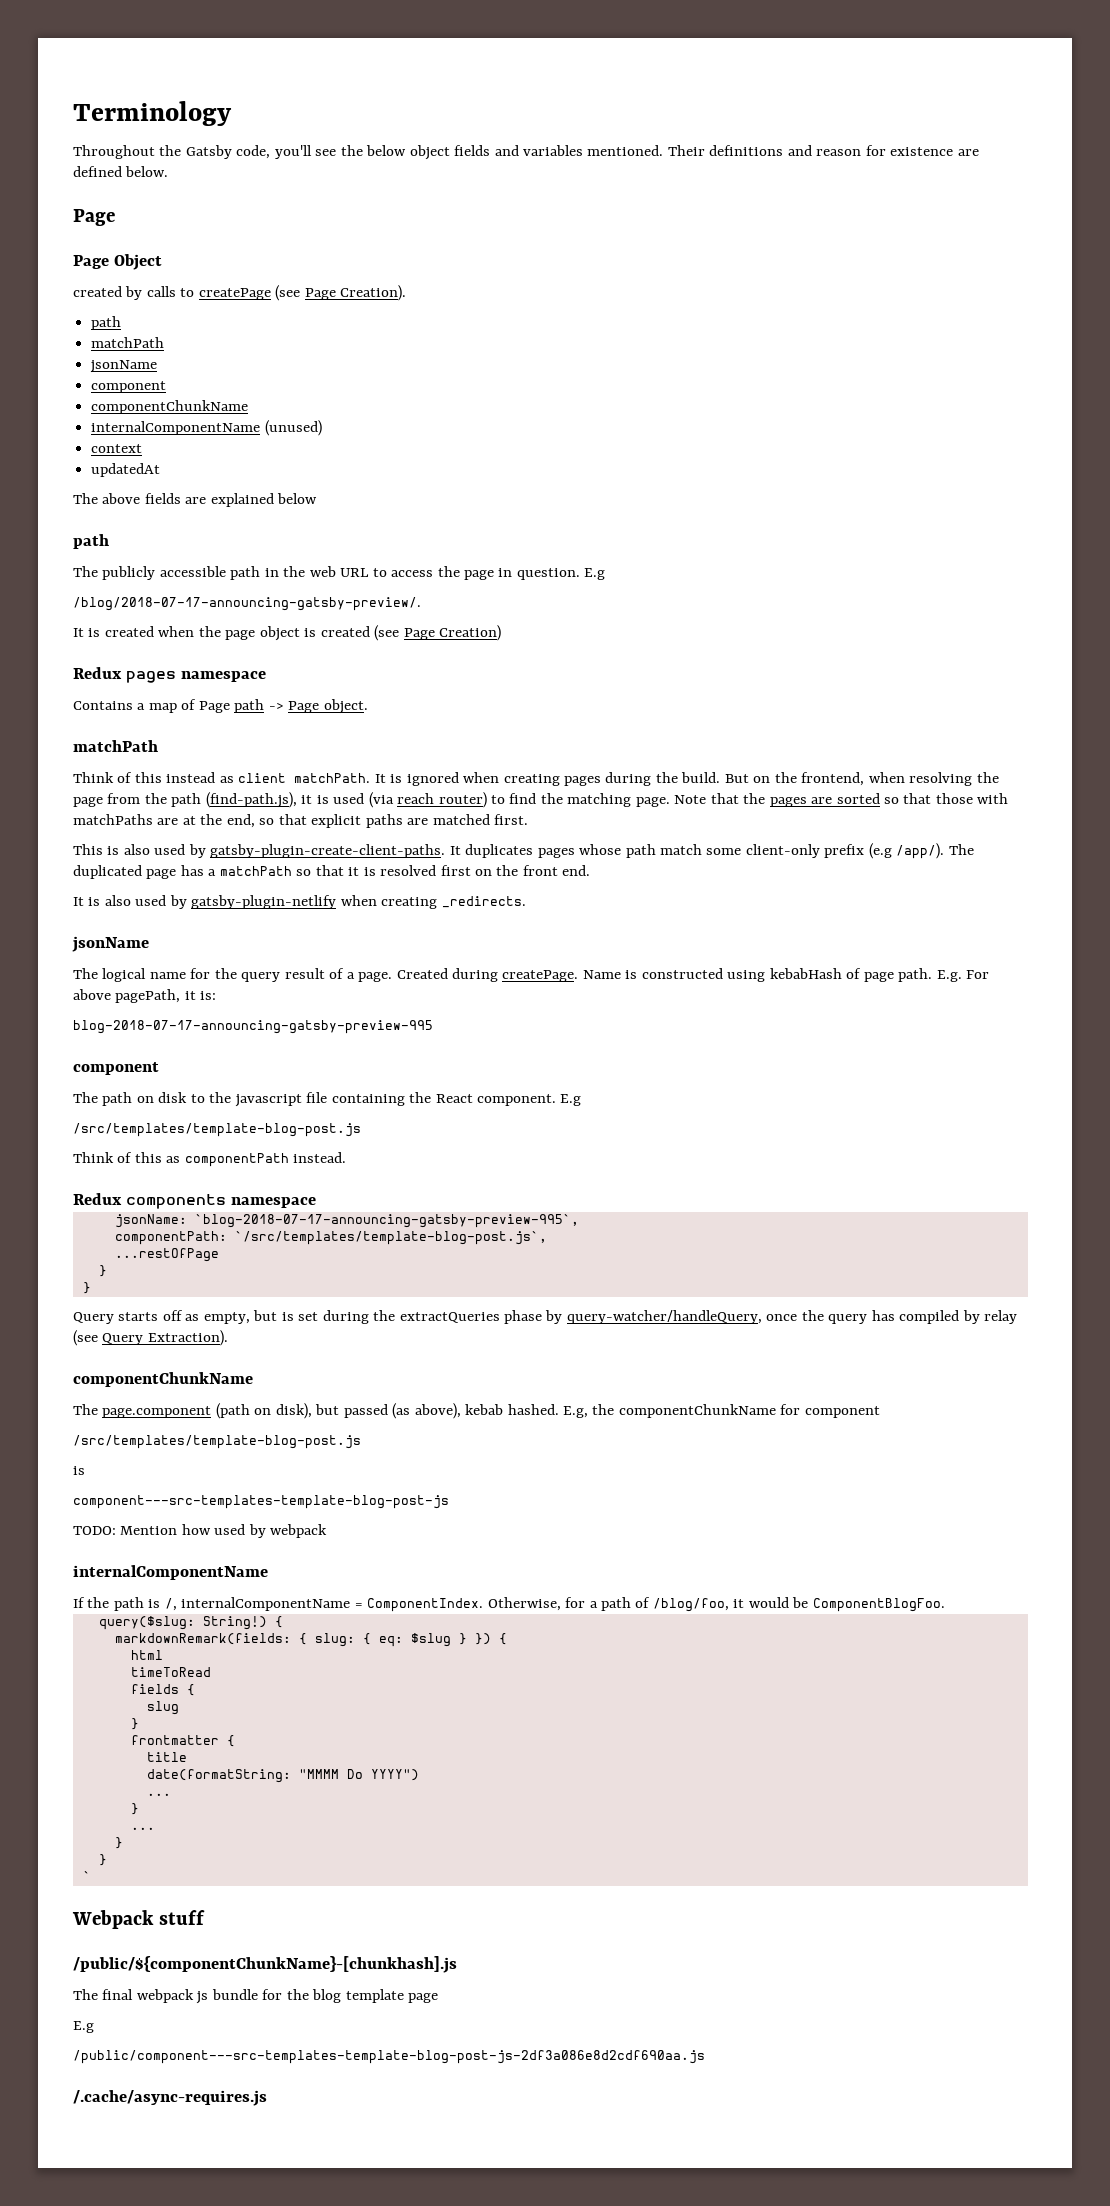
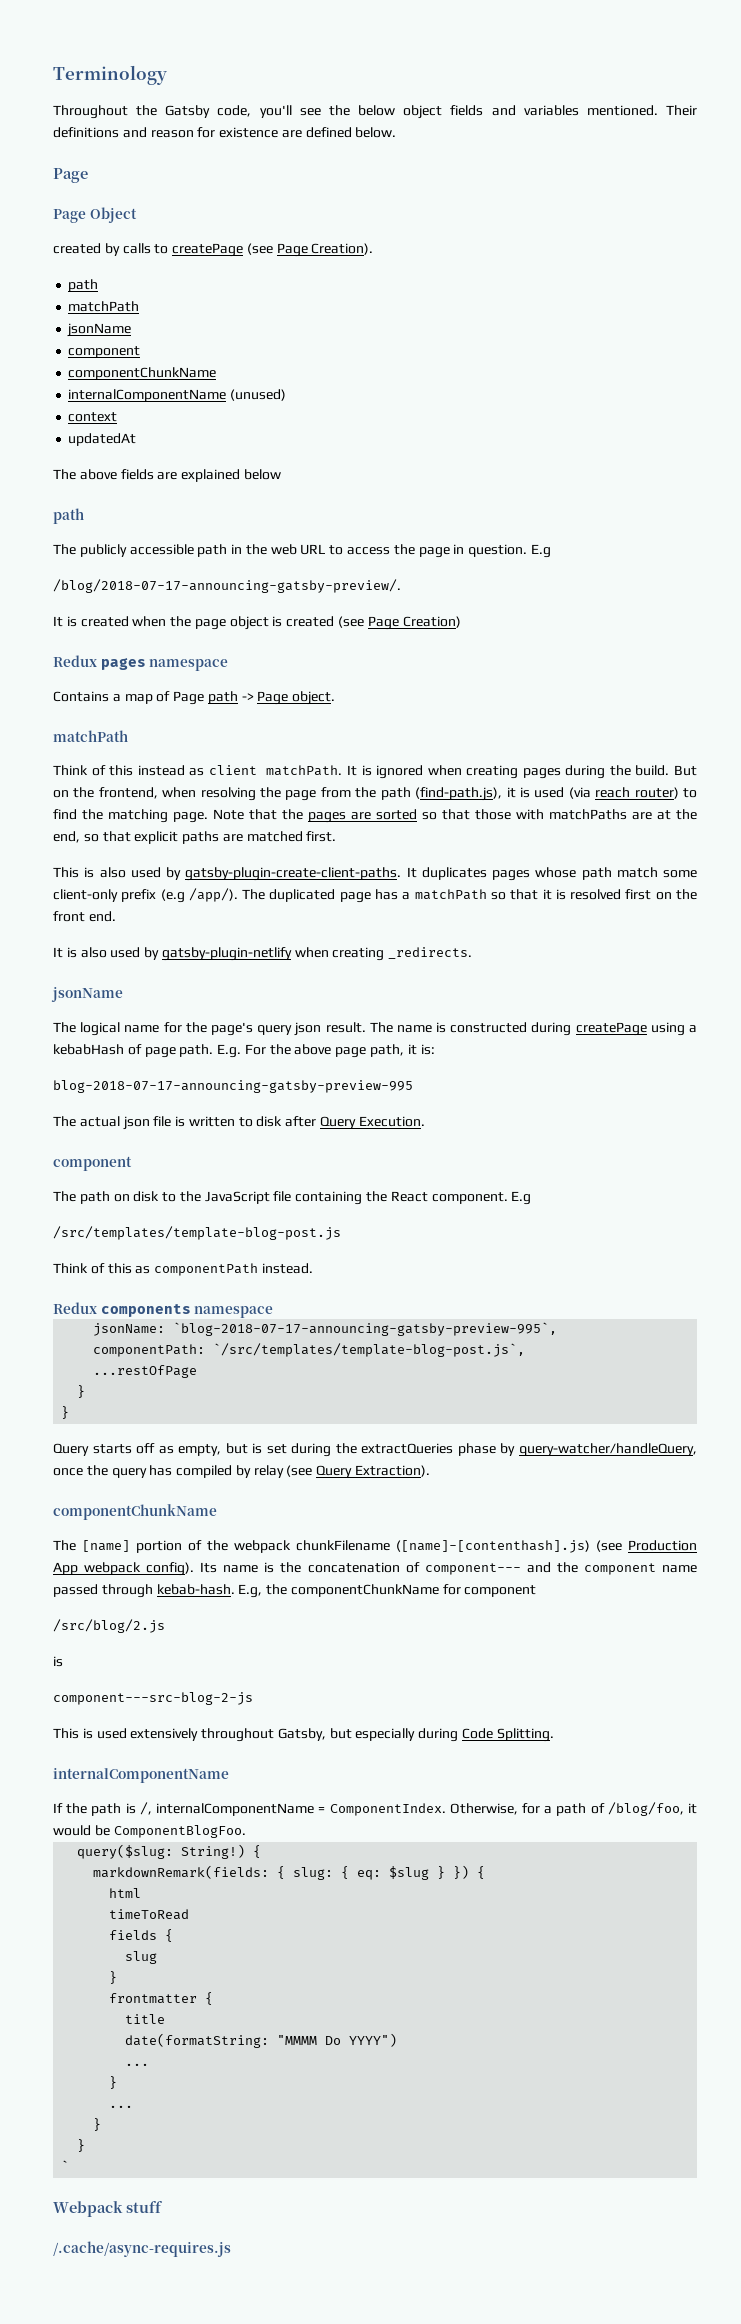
[241,968,766,982] query result of a page. Created during createPage. Name is constructed using -> [210,1022,697,1036] page's query json result. The name is constructed during createPage using a
[73,989,181,1003] above pagePath, -> [269,1044,405,1058] the above page path,
(433, 1027) none -> [53,1116,425,1130] // The actual json file is written to disk after Query Execution.
[234,1094,302,1107] javascript -> [204,1191,270,1204] JavaScript
[102,1403,559,1419] page.component (path on disk), but passed (as above), kebab hashed. -> [82,1540,697,1553] [53,1562,697,1576] [53,1584,235,1598] [name] portion of the webpack chunkFilename ([name]-[contenthash].js) (see Production App webpack config). Its name is the concatenation of component--- and the component name passed through kebab-hash.
[73,1435,361,1449] /src/templates/template-blog-post.js -> [53,1619,165,1633] /src/blog/2.js
[73,1495,449,1509] [73,1524,328,1538] component---src-templates-template-blog-post-js // TODO: Mention how used by webpack -> [53,1692,253,1705] [53,1728,554,1742] component---src-blog-2-js // This is used extensively throughout Gatsby, but especially during Code Splitting.
[73,1956,457,1973] [73,1989,439,2004] [73,2021,94,2033] [73,2050,705,2064] // /public/${componentChunkName}-[chunkhash].js // The final webpack js bundle for the blog template page // E.g // /public/component---src-templates-template-blog-post-js-2df3a086e8d2cdf690aa.js -> (163, 2207) none

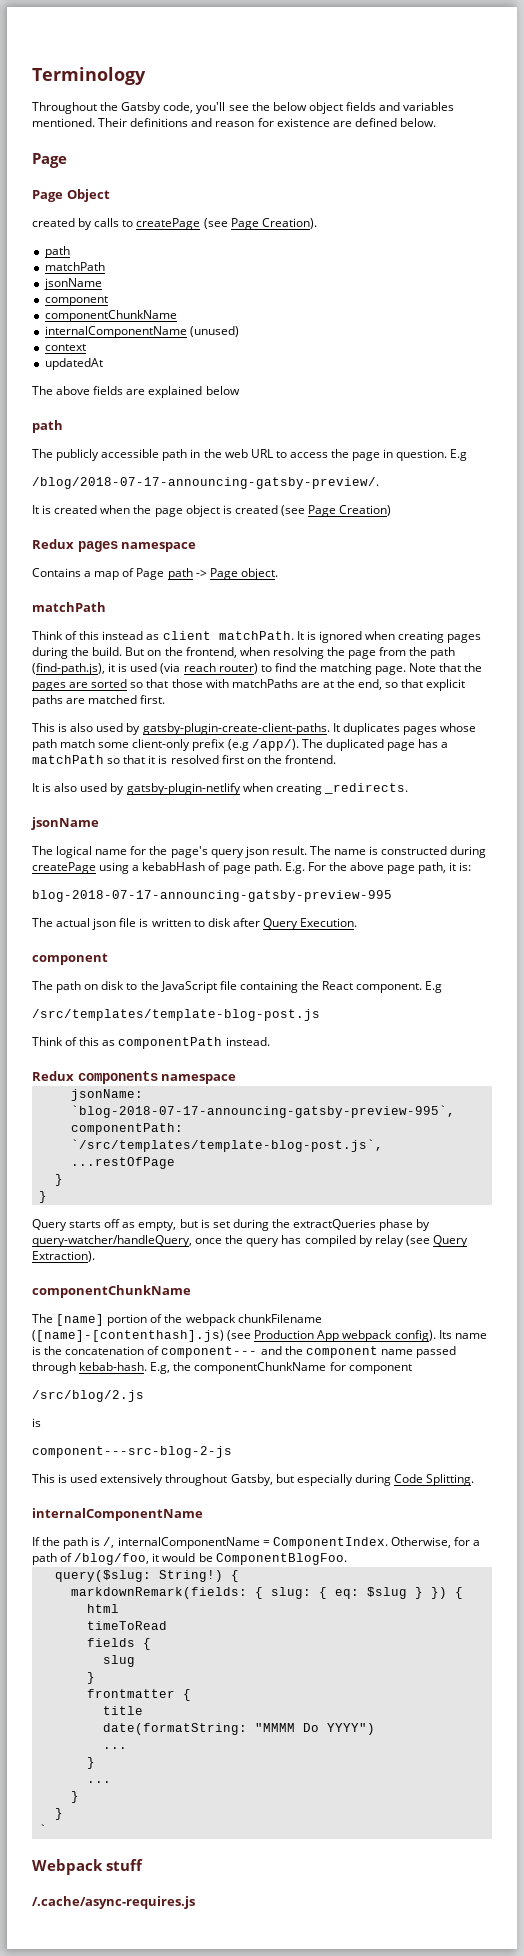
[53,911,116,922] front end. -> [284,755,336,764] frontend.

